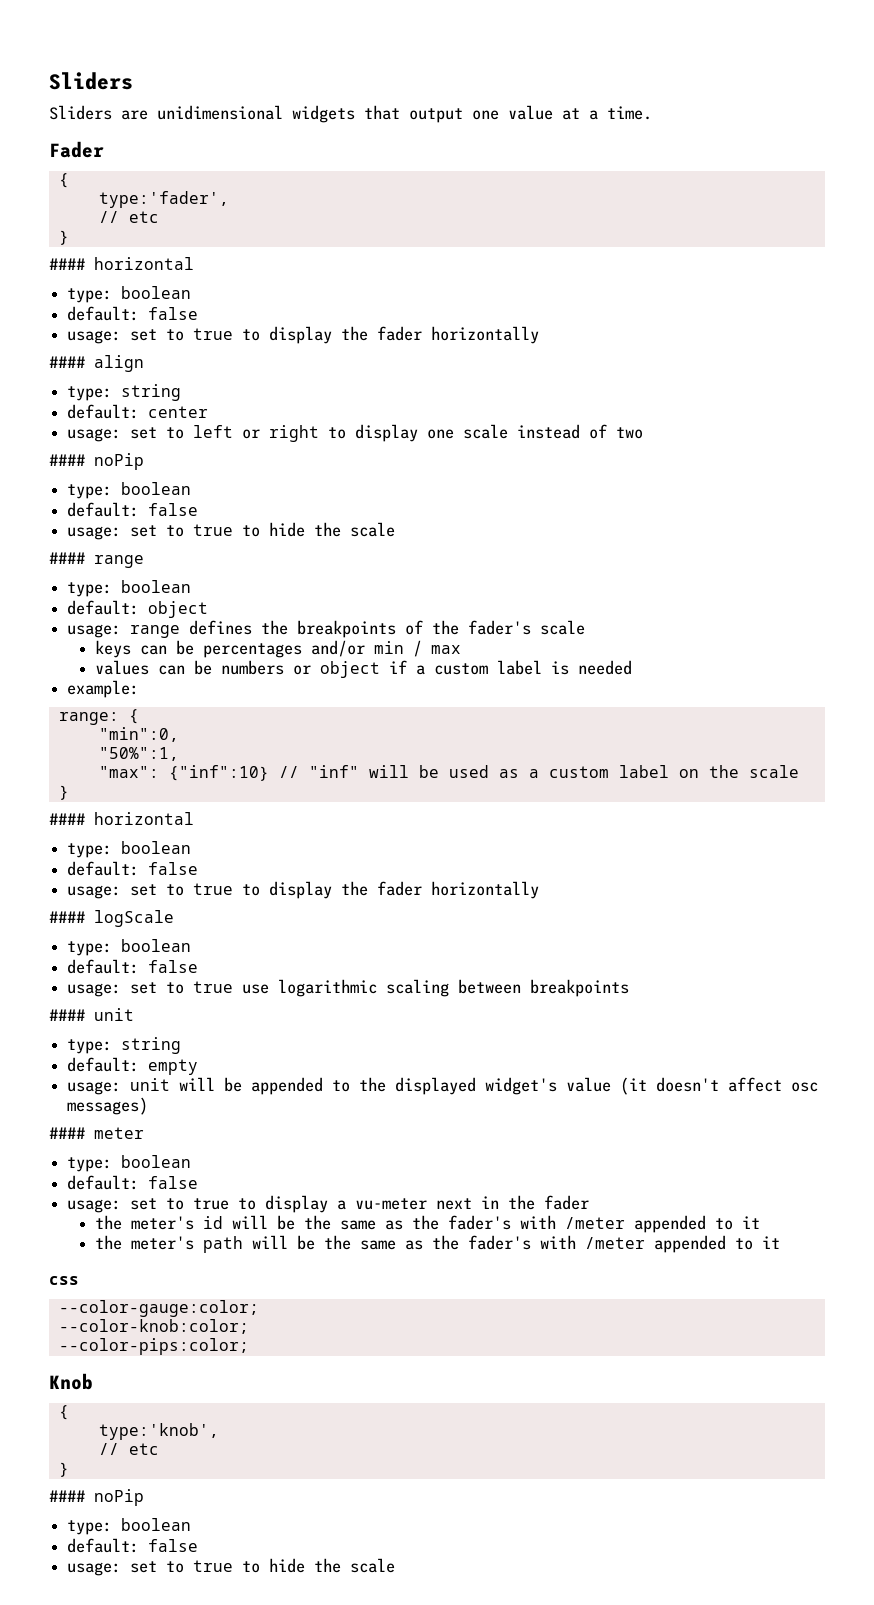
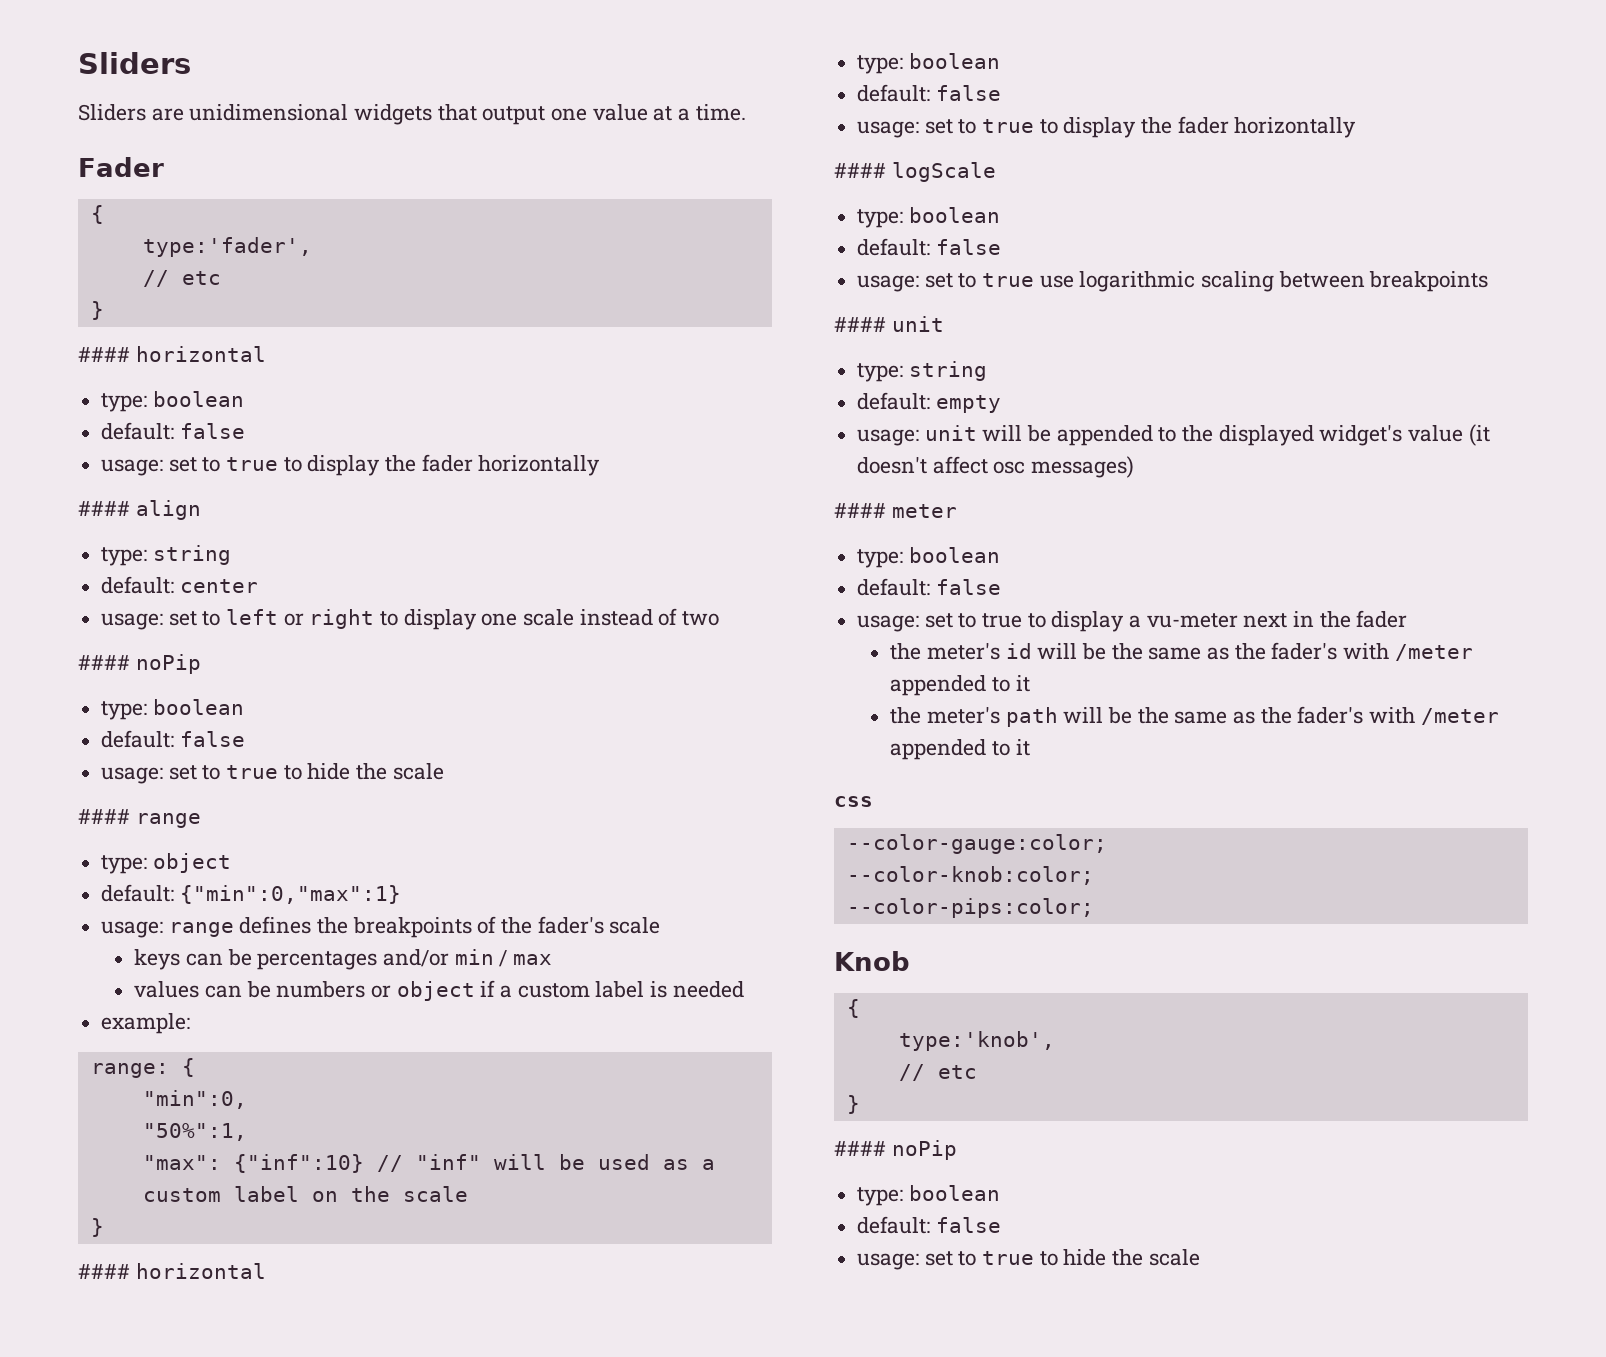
[121,580,192,593] [67,600,209,618] boolean // default: object -> [152,853,231,873] [101,884,401,904] object // default: {"min":0,"max":1}

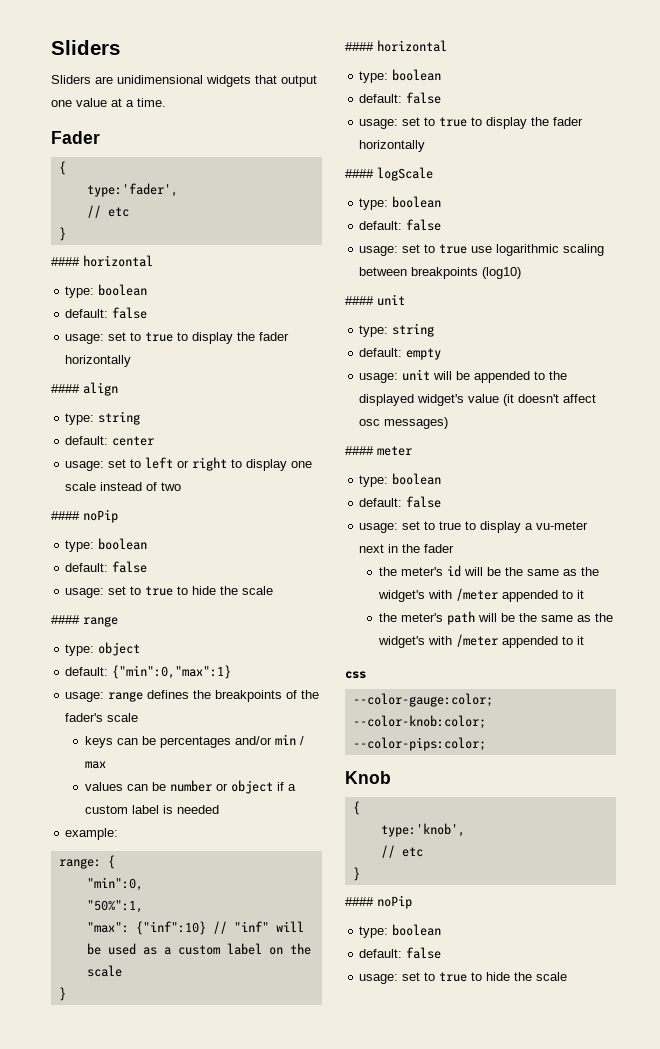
[276,981,366,998] numbers -> [169,780,212,792] number
(1489, 281) none -> [482,267,522,279] (log10)
[1271,642,1338,660] fader's -> [377,590,425,602] widget's
[1297,706,1364,724] fader's -> [377,636,425,648] widget's

